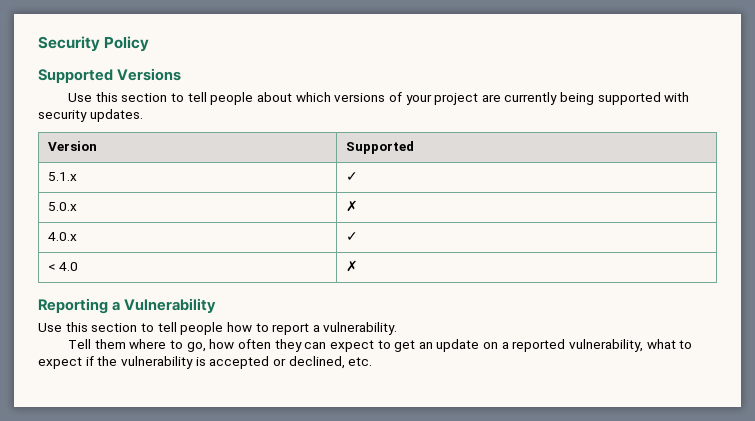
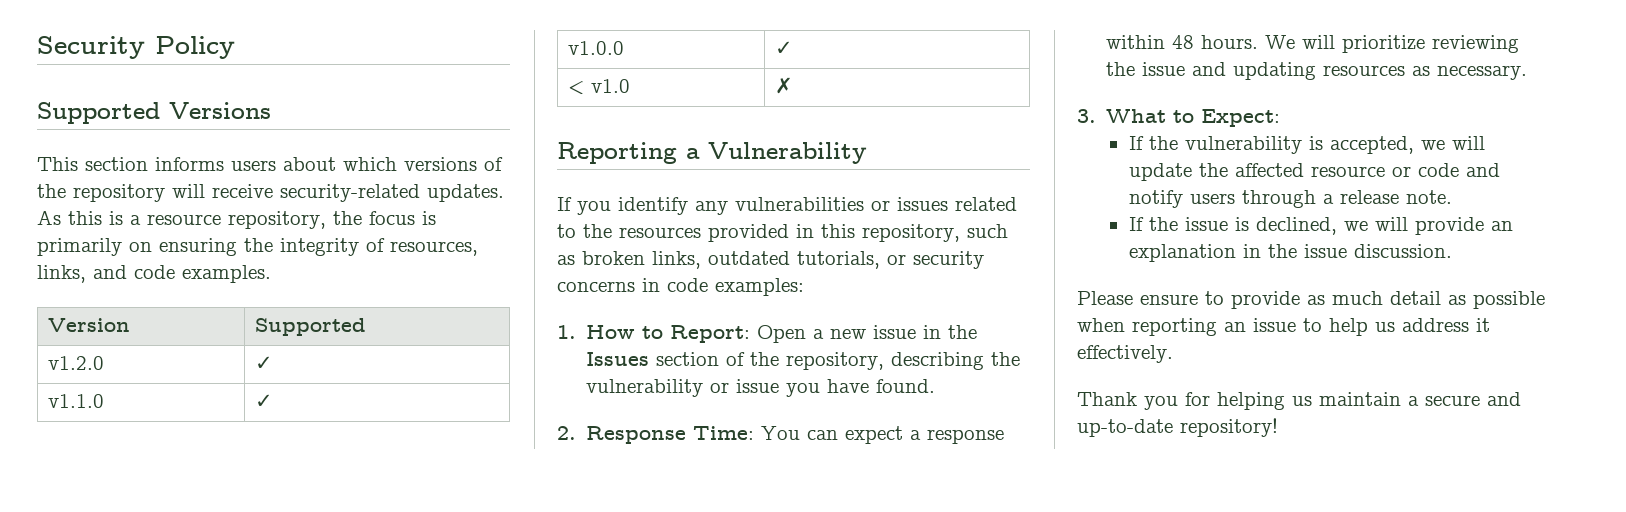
[68,92,690,105] [38,109,143,122] Use this section to tell people about which versions of your project are currently being supported with security updates. -> [37,157,503,171] [37,184,504,202] [37,210,436,229] [37,238,478,256] [37,265,271,283] This section informs users about which versions of the repository will receive security-related updates. As this is a resource repository, the focus is primarily on ensuring the integrity of resources, links, and code examples.
[47,172,77,181] [345,172,358,181] [47,202,77,211] [345,200,358,212] [47,232,77,241] 5.1.x | ✓ // 5.0.x | ✗ // 4.0.x -> [47,356,104,370] [254,356,273,370] [47,394,104,408] [254,394,273,408] [567,41,624,55] v1.2.0 | ✓ // v1.1.0 | ✓ // v1.0.0
[59,262,79,271] 4.0 -> [590,79,630,93] v1.0
[38,322,398,335] [68,339,693,352] [38,356,373,369] Use this section to tell people how to report a vulnerability. // Tell them where to go, how often they can expect to get an update on a reported vulnerability, what to expect if the vulnerability is accepted or declined, etc. -> [557,197,1017,215] [557,224,1008,242] [557,251,984,269] [557,278,804,296] [557,325,978,343] [586,352,1021,370] [586,379,936,397] [557,426,1005,444] [1106,35,1520,53] [1106,62,1528,80] [1077,109,1281,127] [1128,136,1485,154] [1128,163,1500,181] [1128,190,1452,208] [1128,217,1513,235] [1128,244,1452,262] [1077,291,1545,309] [1077,318,1490,336] [1077,345,1173,363] [1077,392,1521,410] [1077,418,1278,437] If you identify any vulnerabilities or issues related to the resources provided in this repository, such as broken links, outdated tutorials, or security concerns in code examples: // 1. How to Report: Open a new issue in the Issues section of the repository, describing the vulnerability or issue you have found. // 2. Response Time: You can expect a response within 48 hours. We will prioritize reviewing the issue and updating resources as necessary. // 3. What to Expect: // If the vulnerability is accepted, we will update the affected resource or code and notify users through a release note. // If the issue is declined, we will provide an explanation in the issue discussion. // Please ensure to provide as much detail as possible when reporting an issue to help us address it effectively. // Thank you for helping us maintain a secure and up-to-date repository!

